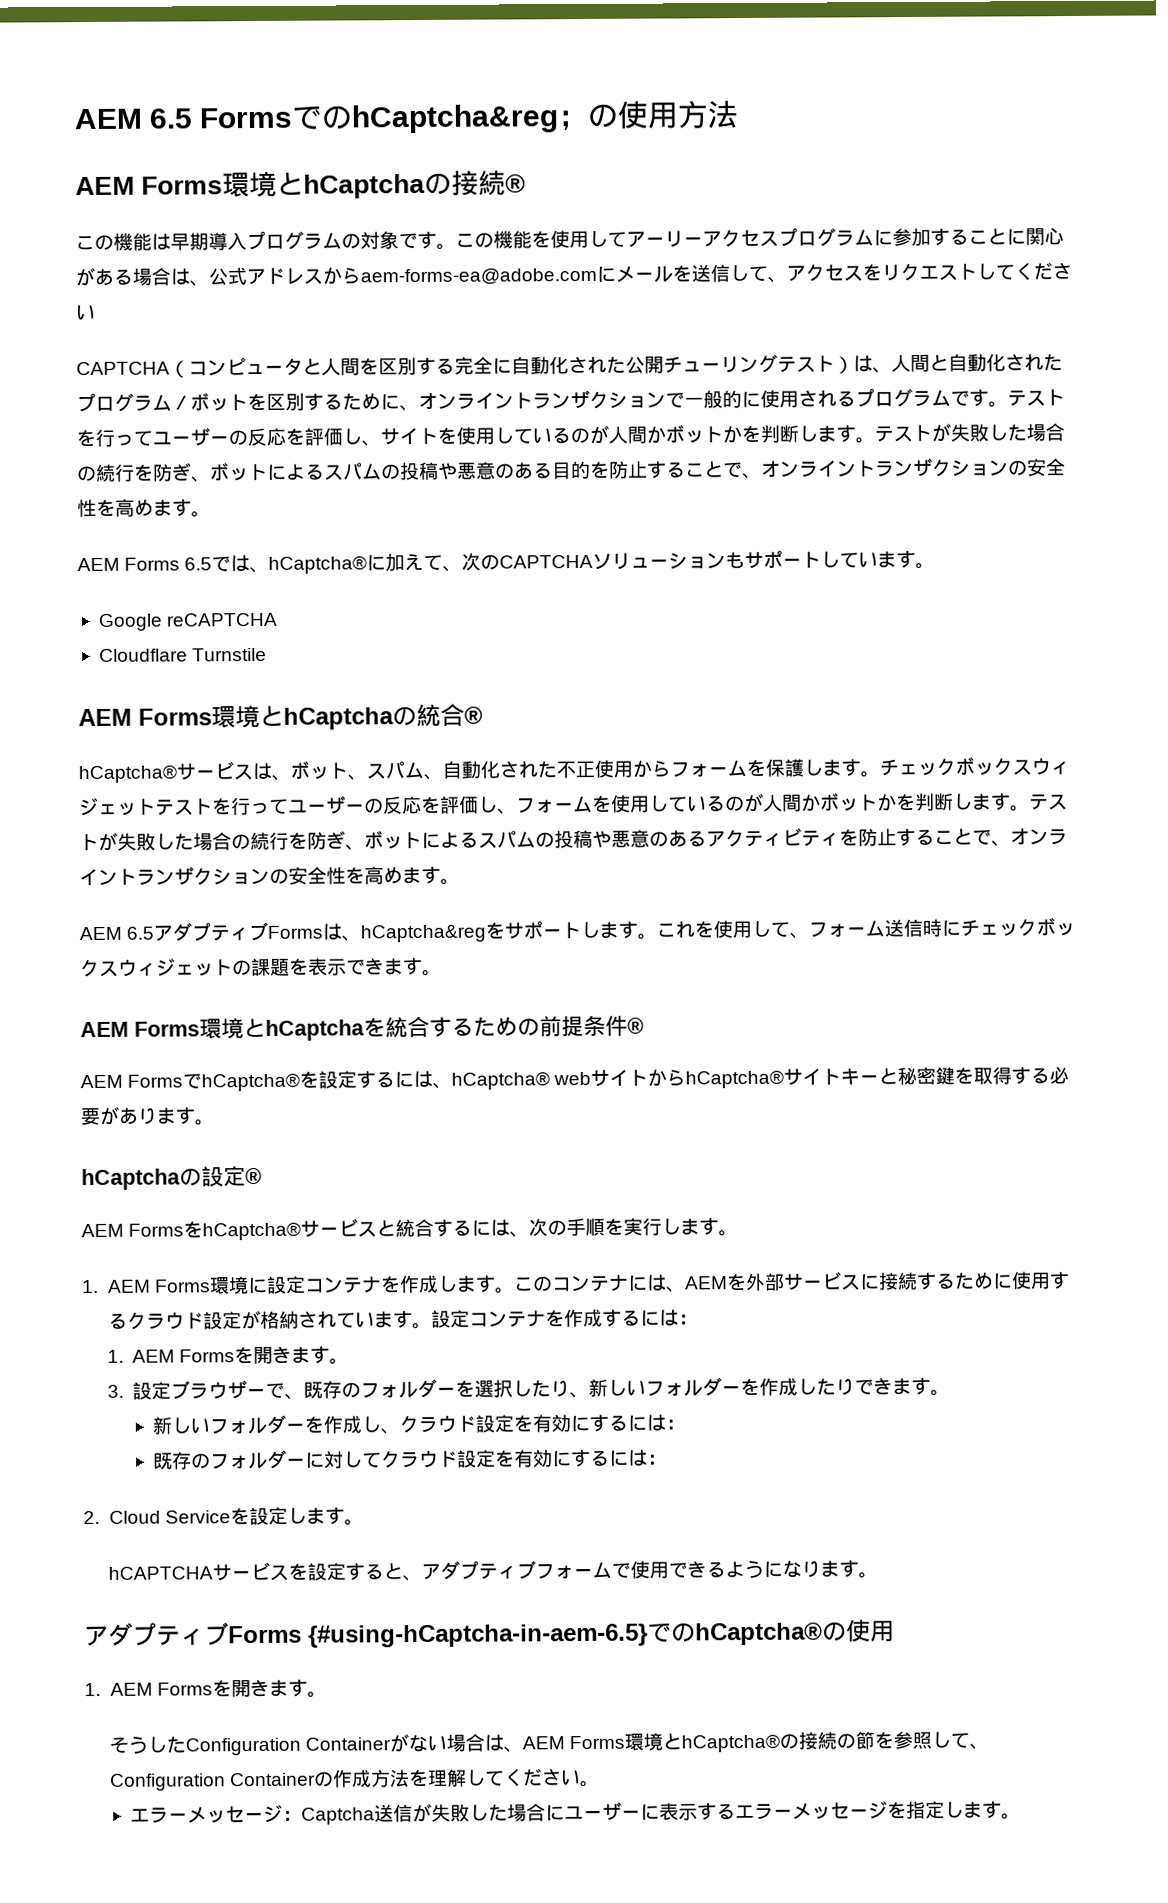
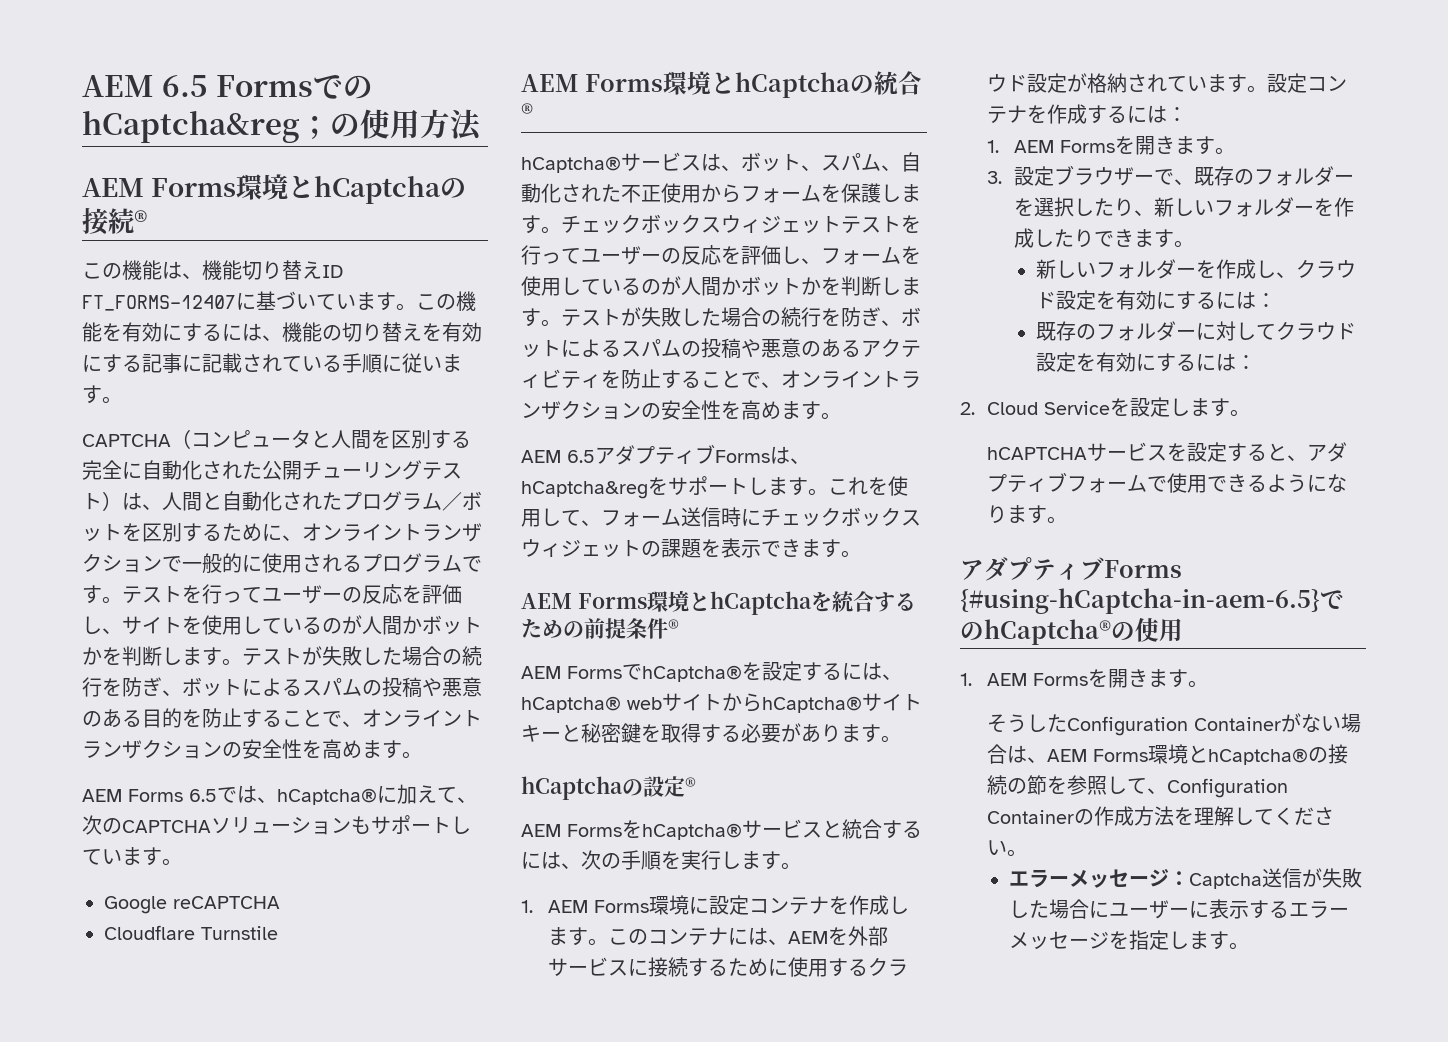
[170,227,1064,251] [75,262,1072,287] [76,304,96,321] 早期導入プログラムの対象です。この機能を使用してアーリーアクセスプログラムに参加することに関心がある場合は、公式アドレスからaem-forms-ea@adobe.comにメールを送信して、アクセスをリクエストしてください -> [182,260,343,280] [82,291,476,311] [82,322,482,342] [82,353,462,373] [82,385,122,404] 、機能切り替えID FT_FORMS-12407に基づいています。この機能を有効にするには、機能の切り替えを有効にする記事に記載されている手順に従います。

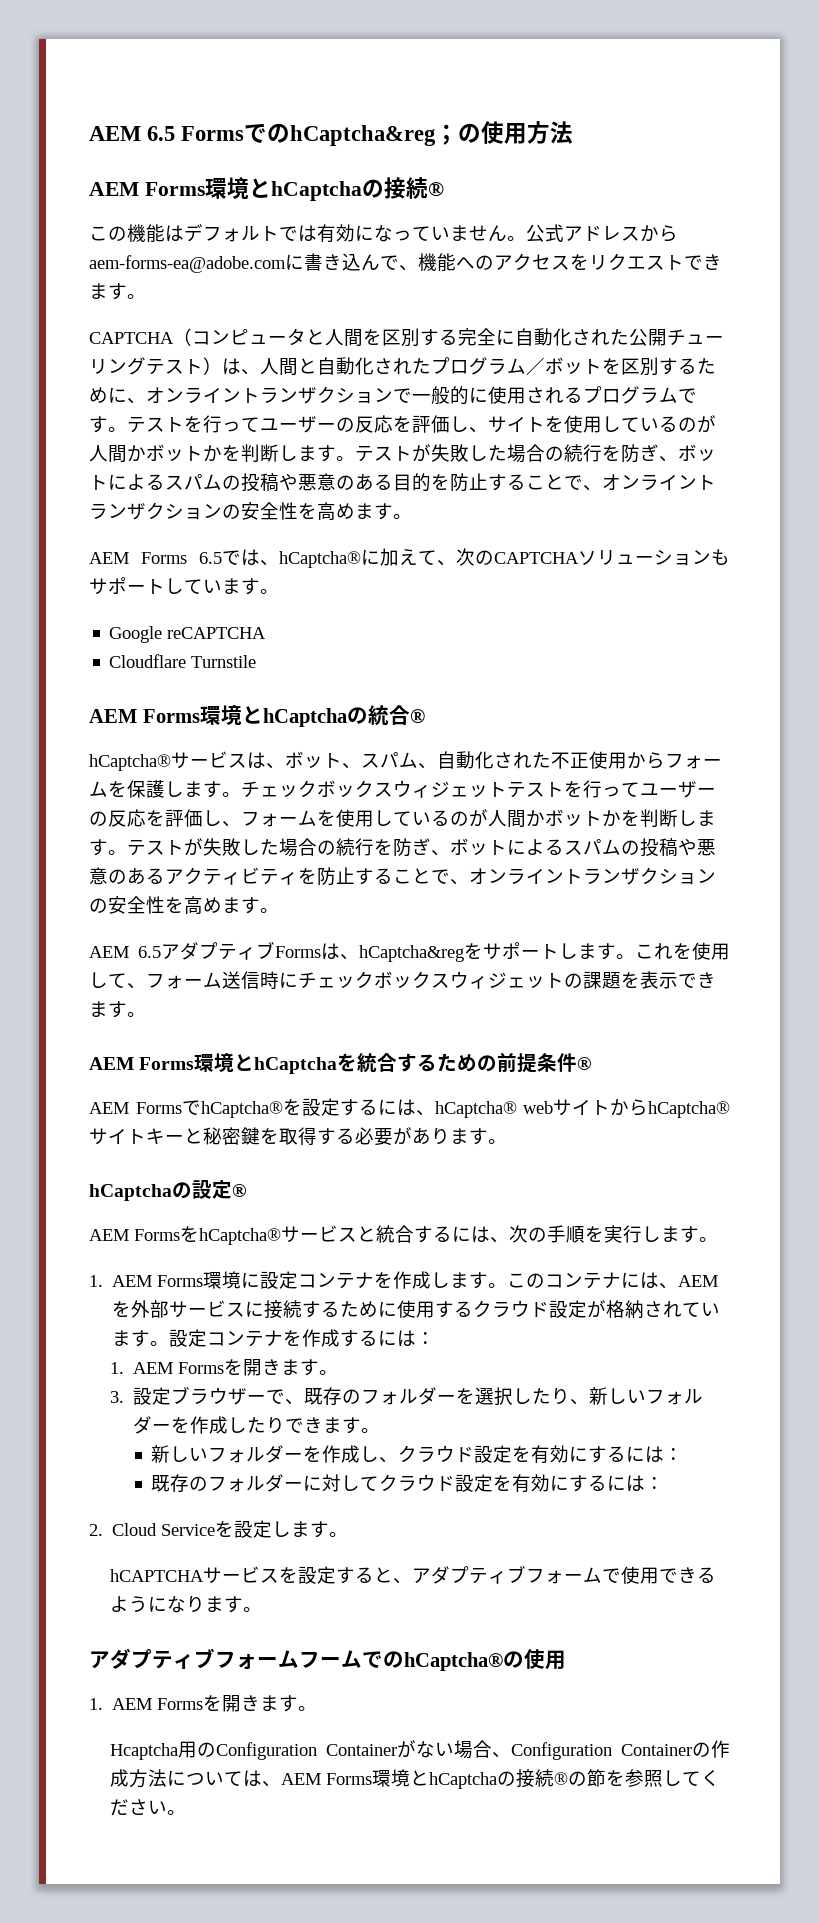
[182,260,343,280] [82,291,476,311] [82,322,482,342] [82,353,442,373] 、機能切り替えID FT_FORMS-12407に基づいています。この機能を有効にするには、機能の切り替えを有効にする記事に記載されている手順に従い -> [184,224,678,243] [89,253,722,273] デフォルトでは有効になっていません。公式アドレスからaem-forms-ea@adobe.comに書き込んで、機能へのアクセスをリクエストでき
[1104,560,1182,578] [960,588,1320,614] Forms {#using-hCaptcha-in-aem-6.5} -> [215,1650,362,1669] フォームフーム
[987,714,1068,733] そうした -> [109,1741,216,1760] Hcaptcha用の
[1007,744,1349,765] [987,775,1148,795] は、AEM Forms環境とhCaptcha®の接続の節を参照して -> (492, 1749) none
[1174,806,1335,826] [987,840,1028,857] [1009,868,1363,889] [1009,899,1350,919] [1009,930,1230,950] を理解してください。 // エラーメッセージ：Captcha送信が失敗した場合にユーザーに表示するエラーメッセージを指定します -> [166,1769,720,1789] [109,1799,167,1816] については、AEM Forms環境とhCaptchaの接続®の節を参照してください

